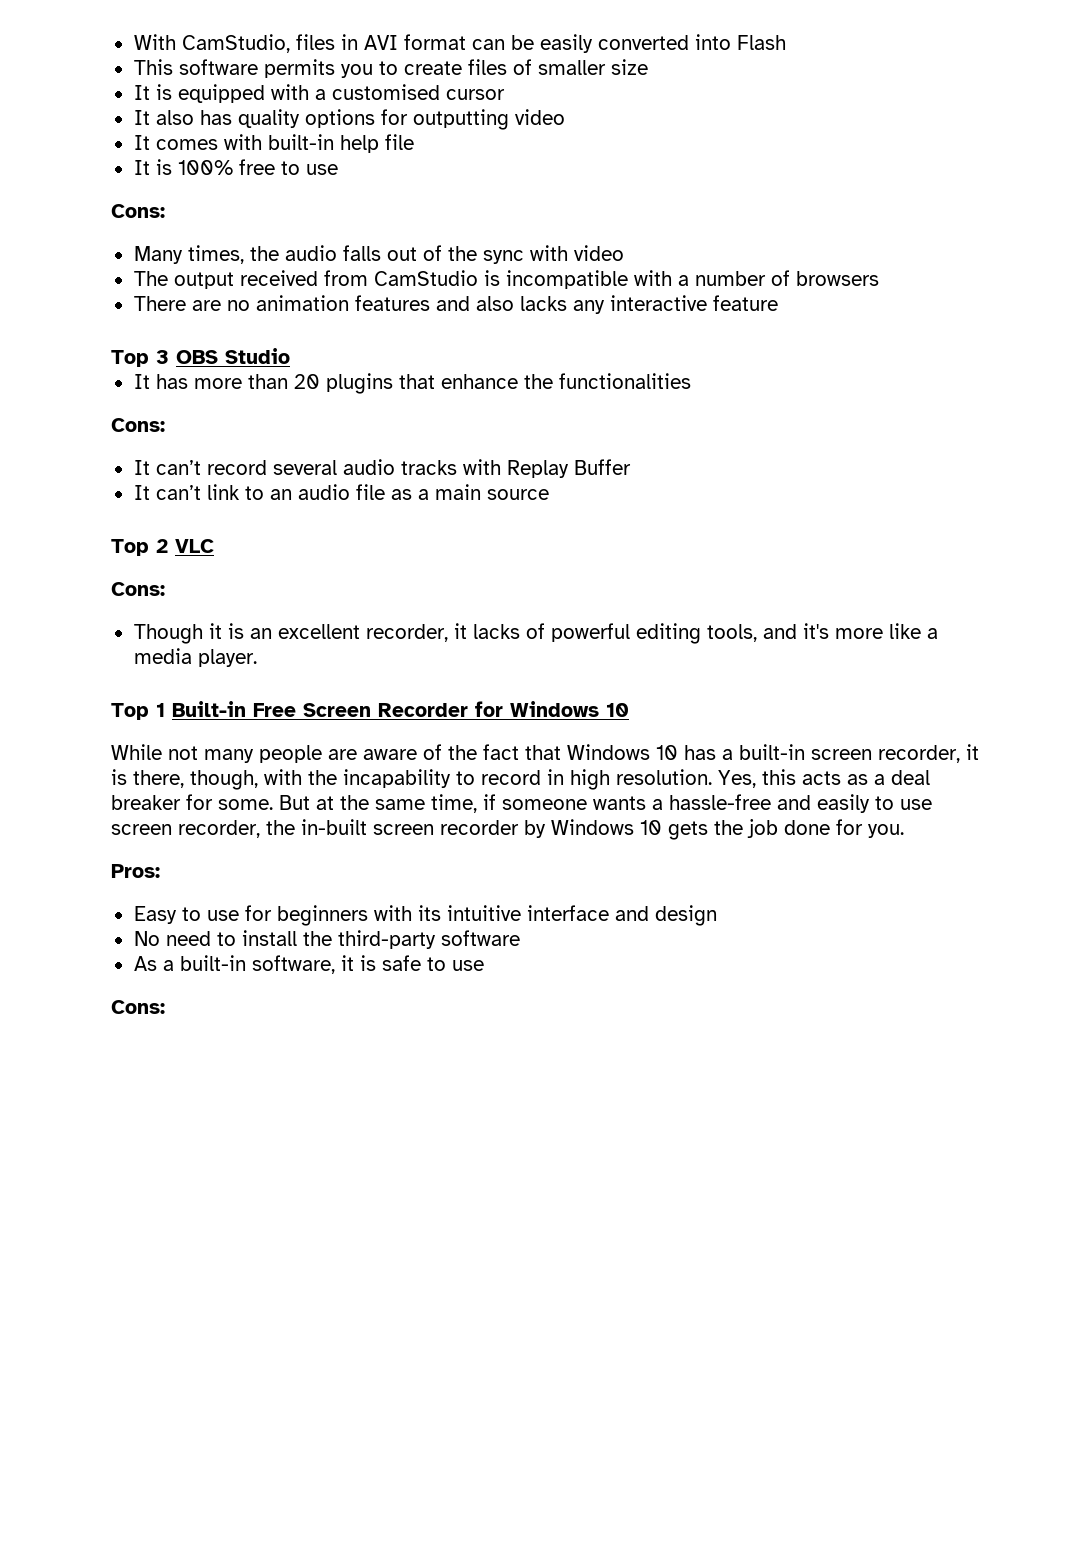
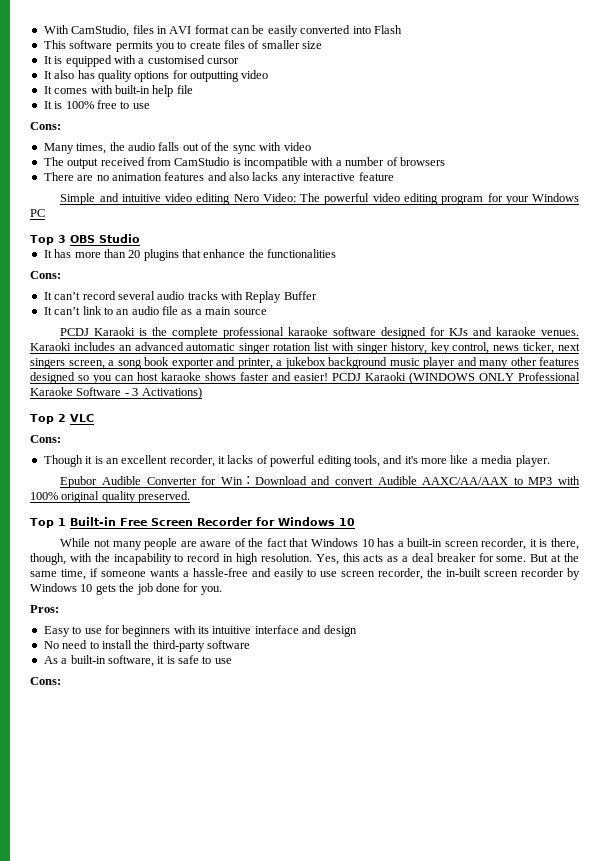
(778, 303) none -> [60,193,580,205] [30,209,45,217] // Simple and intuitive video editing Nero Video: The powerful video editing program for your Windows PC
(549, 494) none -> [60,327,579,339] [30,342,581,354] [30,357,579,369] [30,372,580,384] [30,387,202,399] // PCDJ Karaoki is the complete professional karaoke software designed for KJs and karaoke venues. Karaoki includes an advanced automatic singer rotation list with singer history, key control, news ticker, next singers screen, a song book exporter and printer, a jukebox background music player and many other features designed so you can host karaoke shows faster and easier! PCDJ Karaoki (WINDOWS ONLY Professional Karaoke Software - 3 Activations)
(257, 658) none -> [60,476,580,488] [30,491,191,503] // Epubor Audible Converter for Win：Download and convert Audible AAXC/AA/AAX to MP3 with 100% original quality preserved.

